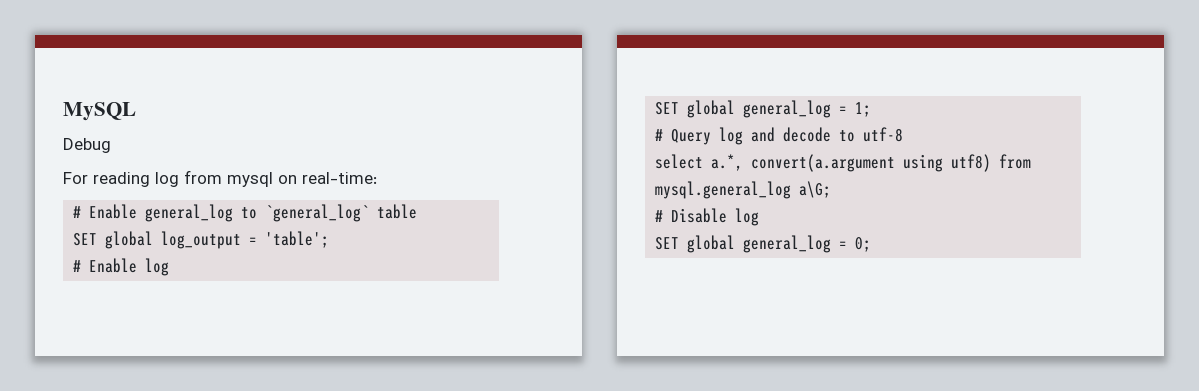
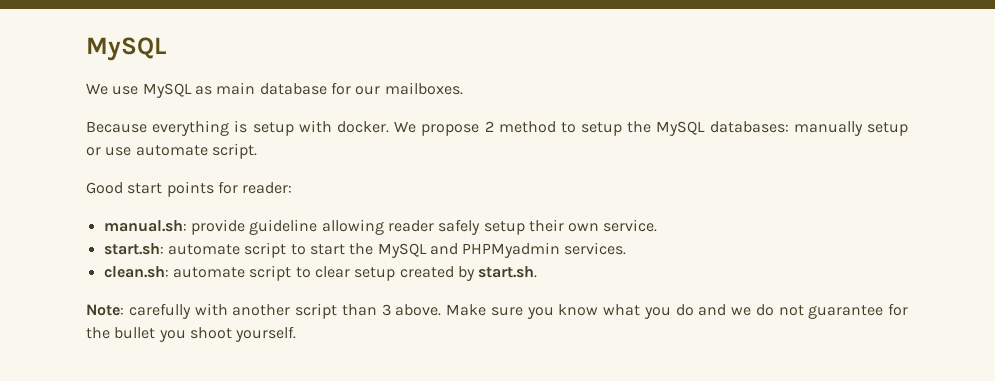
[63,138,111,153] [63,170,377,187] [73,204,418,222] [73,231,330,249] [73,258,170,276] [655,100,872,118] [655,127,904,145] [655,154,1032,172] [655,181,832,199] [655,208,760,226] [655,235,872,253] Debug // For reading log from mysql on real-time: // # Enable general_log to `general_log` table // SET global log_output = 'table'; // # Enable log // SET global general_log = 1; // # Query log and decode to utf-8 // select a.*, convert(a.argument using utf8) from mysql.general_log a\G; // # Disable log // SET global general_log = 0; -> [86,82,463,98] [86,120,908,136] [86,143,257,159] [86,181,293,197] [103,219,658,235] [103,242,627,258] [103,265,538,281] [86,303,908,319] [86,326,297,342] We use MySQL as main database for our mailboxes. // Because everything is setup with docker. We propose 2 method to setup the MySQL databases: manually setup or use automate script. // Good start points for reader: // manual.sh: provide guideline allowing reader safely setup their own service. // start.sh: automate script to start the MySQL and PHPMyadmin services. // clean.sh: automate script to clear setup created by start.sh. // Note: carefully with another script than 3 above. Make sure you know what you do and we do not guarantee for the bullet you shoot yourself.

